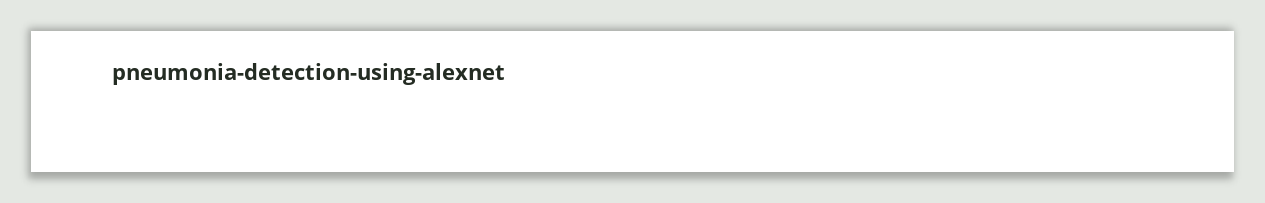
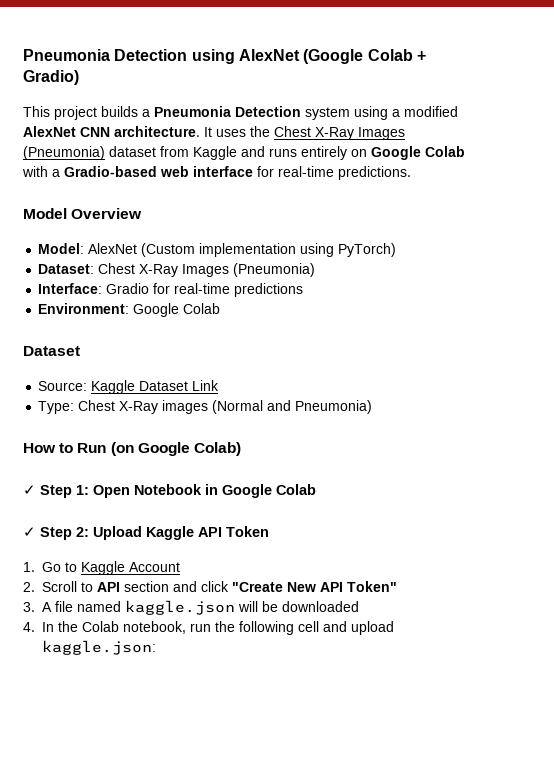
[112,63,505,85] pneumonia-detection-using-alexnet -> [23,49,426,64] [23,70,79,85] [23,106,458,120] [23,126,405,140] [23,146,465,160] [22,166,411,180] [23,208,143,219] [38,243,397,257] [38,263,316,277] [38,283,304,297] [38,303,221,317] [23,346,80,356] [38,380,220,394] [38,400,373,414] [23,442,241,456] [23,484,316,498] [23,526,269,540] [23,561,180,575] [23,581,397,592] [23,600,359,615] [23,621,394,635] [42,640,156,655] Pneumonia Detection using AlexNet (Google Colab + Gradio) // This project builds a Pneumonia Detection system using a modified AlexNet CNN architecture. It uses the Chest X-Ray Images (Pneumonia) dataset from Kaggle and runs entirely on Google Colab with a Gradio-based web interface for real-time predictions. // Model Overview // Model: AlexNet (Custom implementation using PyTorch) // Dataset: Chest X-Ray Images (Pneumonia) // Interface: Gradio for real-time predictions // Environment: Google Colab // Dataset // Source: Kaggle Dataset Link // Type: Chest X-Ray images (Normal and Pneumonia) // How to Run (on Google Colab) // ✓ Step 1: Open Notebook in Google Colab // ✓ Step 2: Upload Kaggle API Token // 1. Go to Kaggle Account // 2. Scroll to API section and click "Create New API Token" // 3. A file named kaggle.json will be downloaded // 4. In the Colab notebook, run the following cell and upload kaggle.json:

